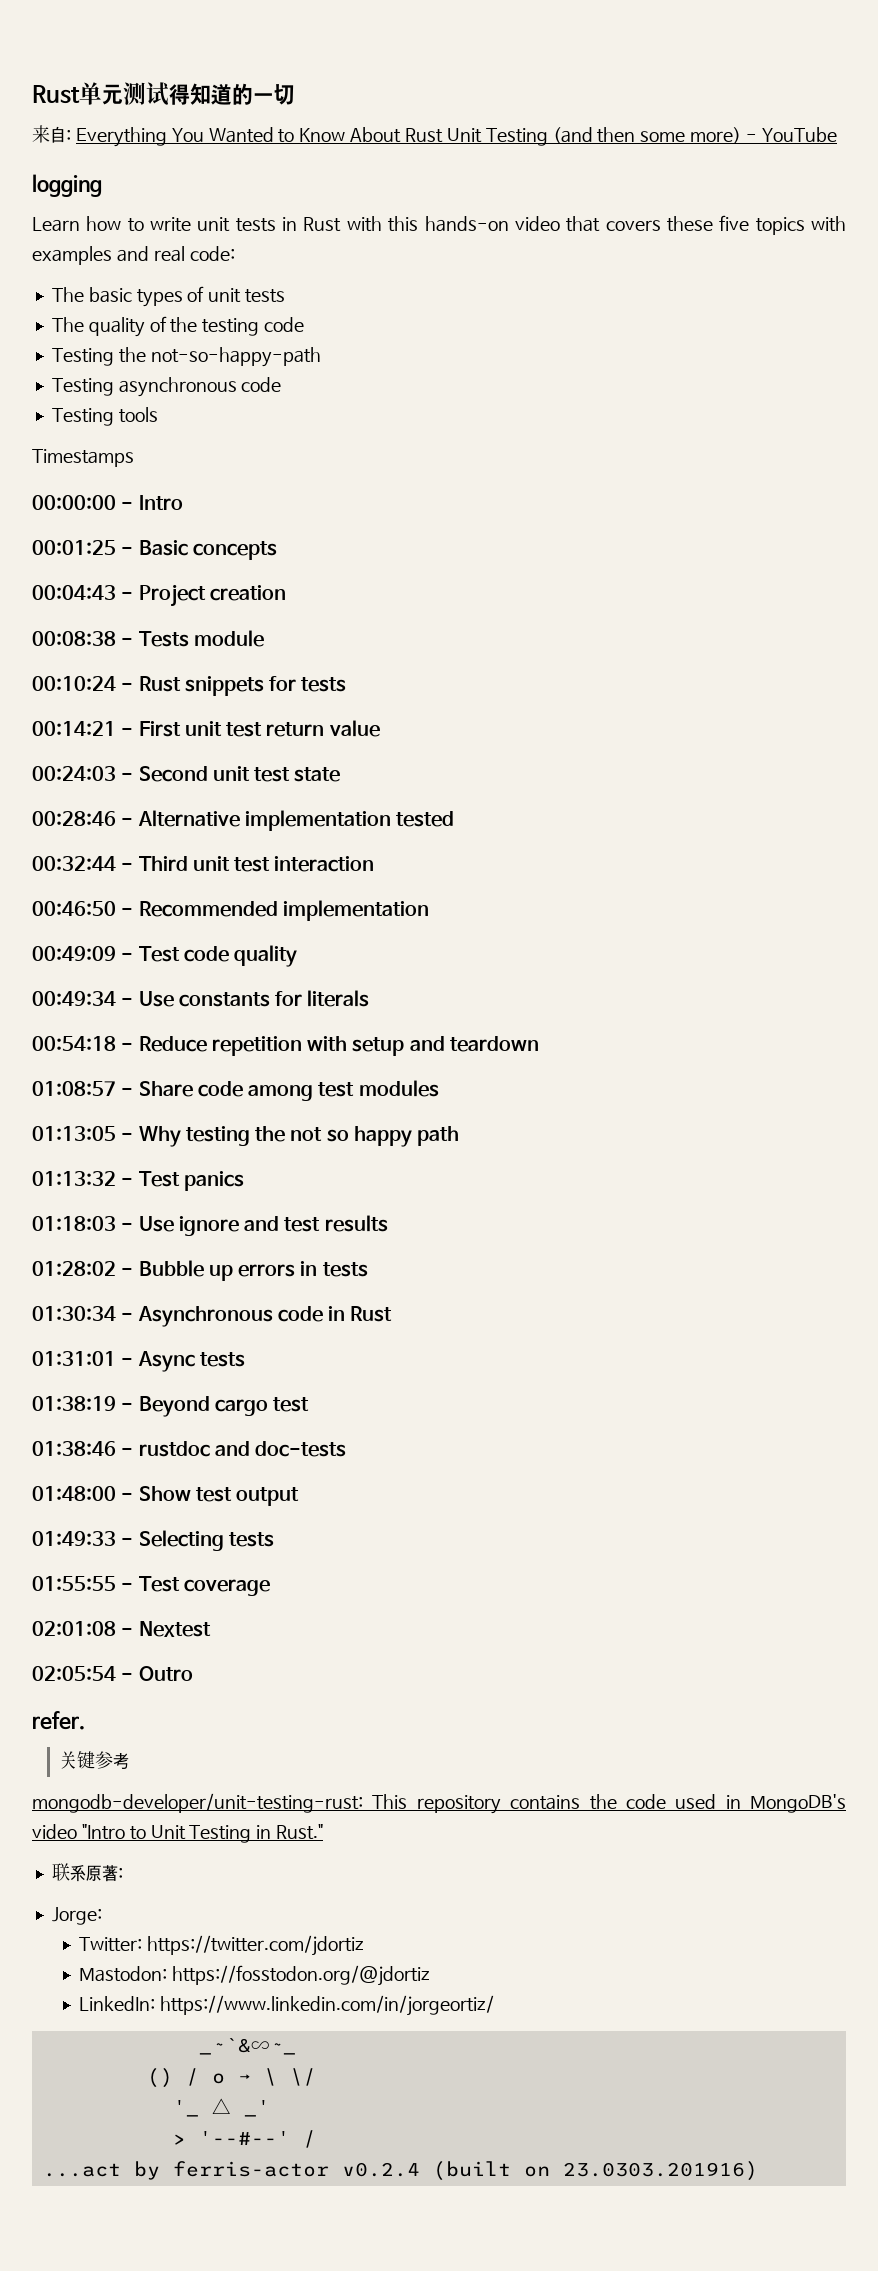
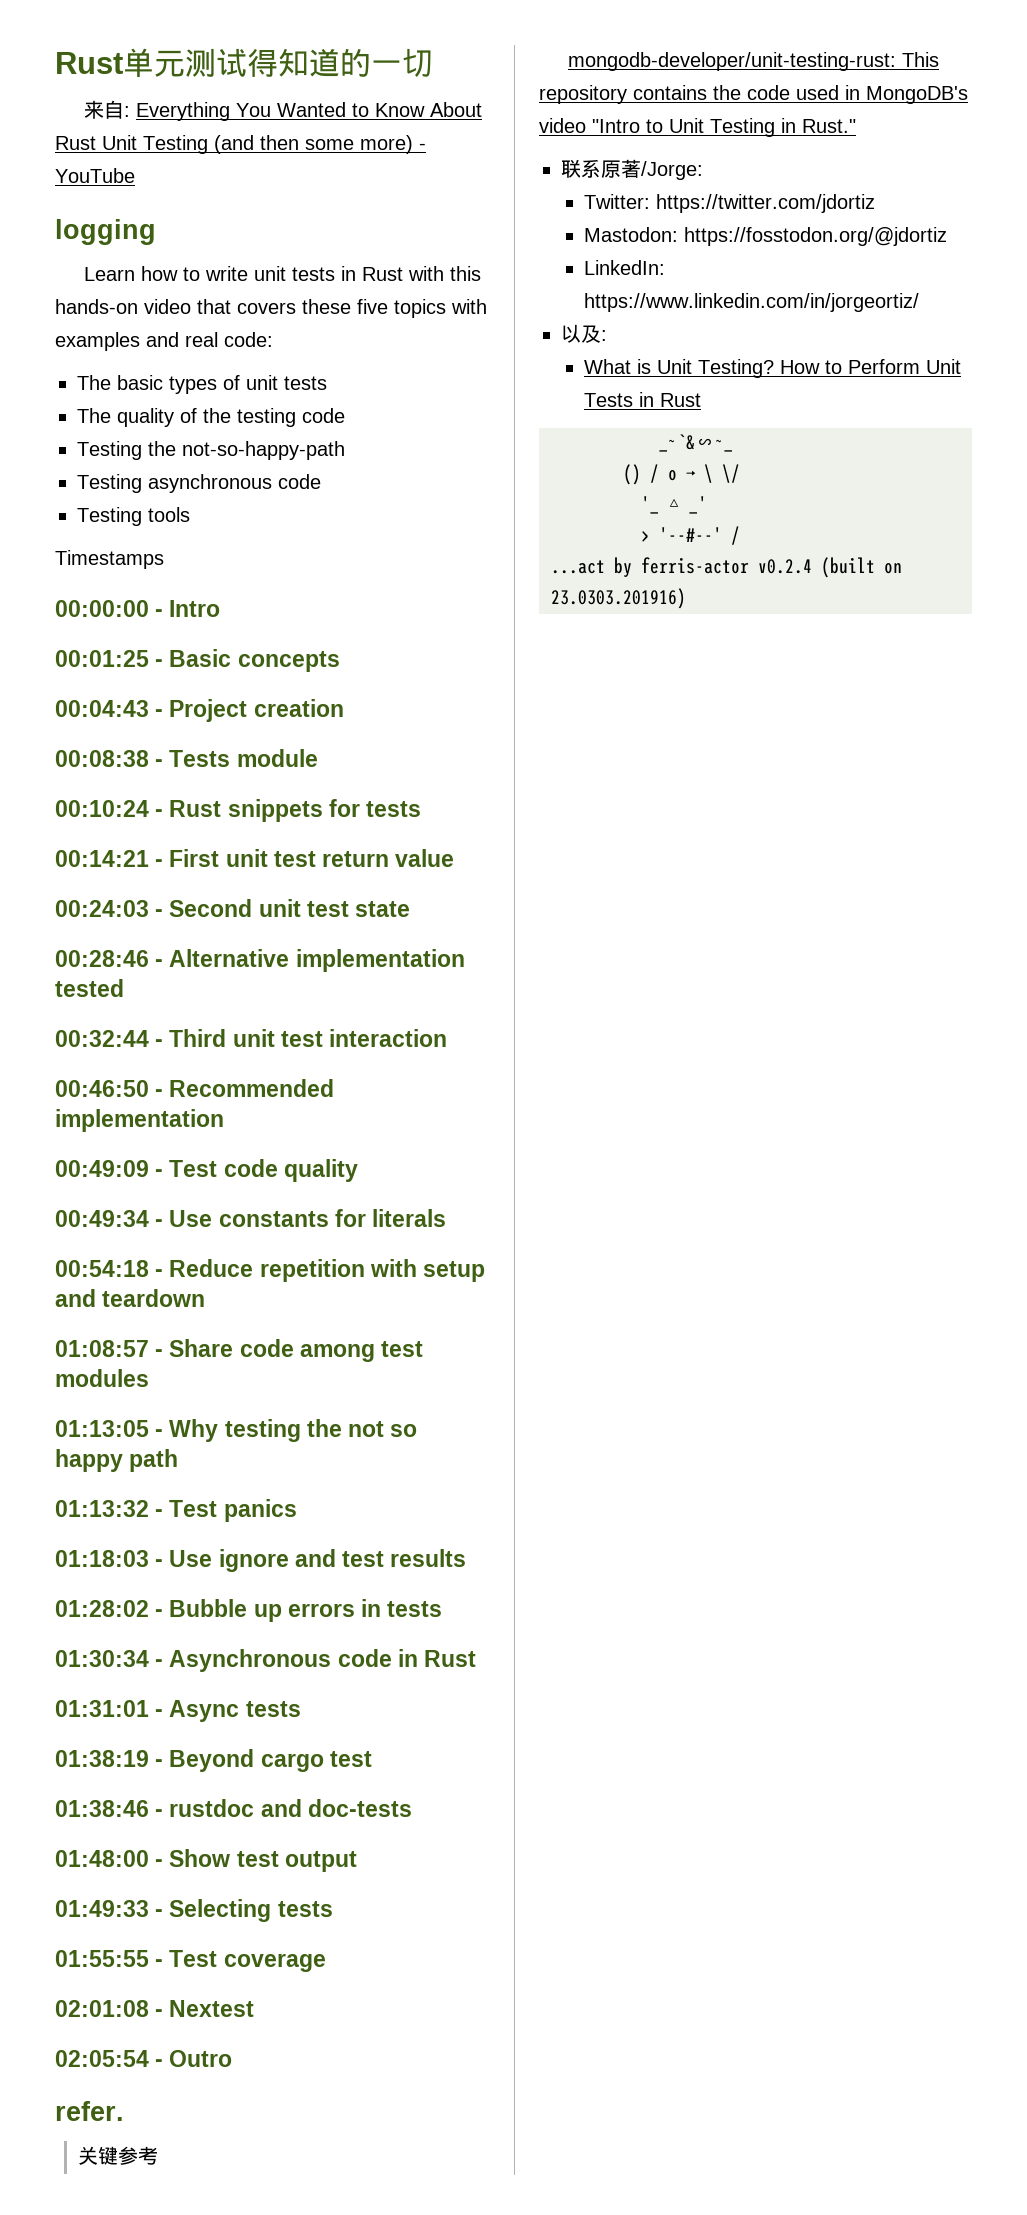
[117,1867,123,1879] [51,1907,102,1925] : // Jorge: -> [641,161,703,180] /Jorge:
(495, 2005) none -> [561,324,607,343] [584,359,962,378] [584,392,702,407] // 以及: // What is Unit Testing? How to Perform Unit Tests in Rust

